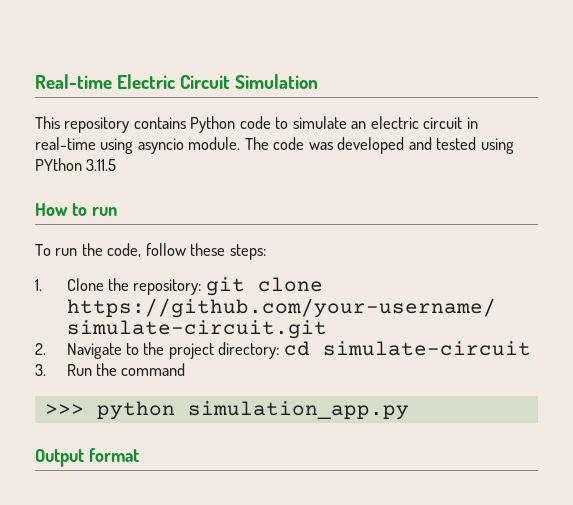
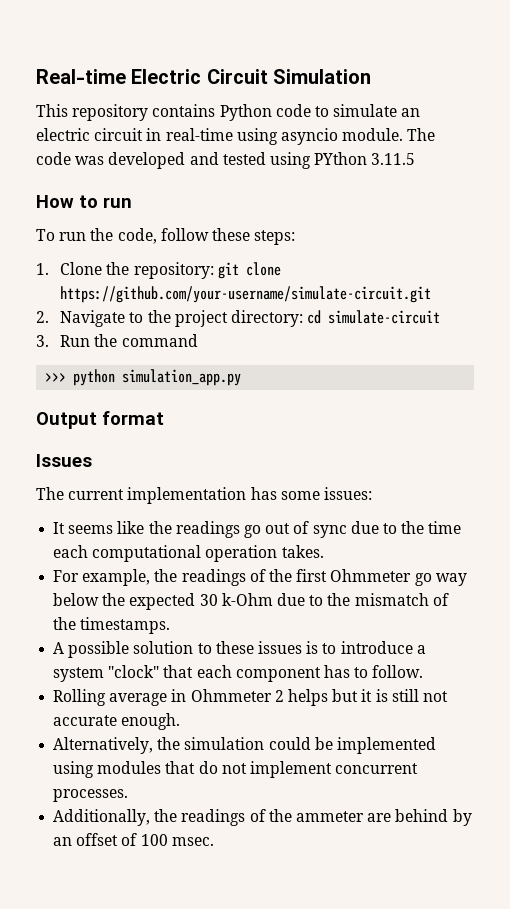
(139, 455) none -> [36,454,92,467] [36,487,372,504] [53,521,462,538] [53,545,324,562] [53,569,467,586] [53,593,449,610] [53,617,171,634] [53,641,426,658] [53,665,424,682] [53,689,448,706] [53,713,181,730] [53,737,436,754] [53,761,419,778] [53,789,129,802] [53,809,472,826] [53,833,214,846] // Issues // The current implementation has some issues: // It seems like the readings go out of sync due to the time each computational operation takes. // For example, the readings of the first Ohmmeter go way below the expected 30 k-Ohm due to the mismatch of the timestamps. // A possible solution to these issues is to introduce a system "clock" that each component has to follow. // Rolling average in Ohmmeter 2 helps but it is still not accurate enough. // Alternatively, the simulation could be implemented using modules that do not implement concurrent processes. // Additionally, the readings of the ammeter are behind by an offset of 100 msec.

